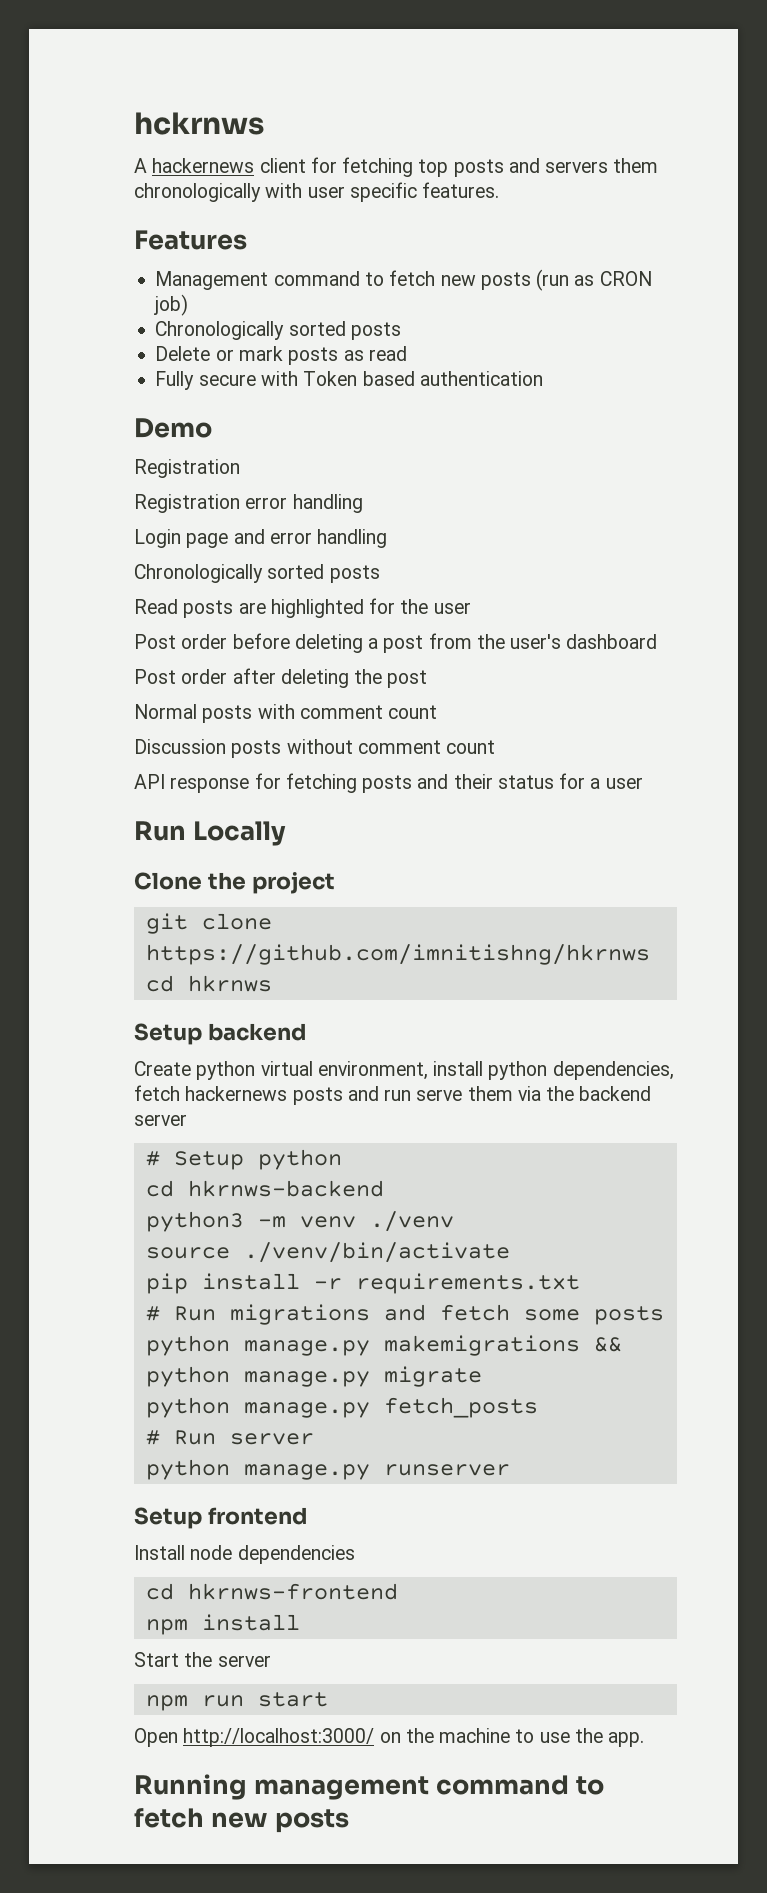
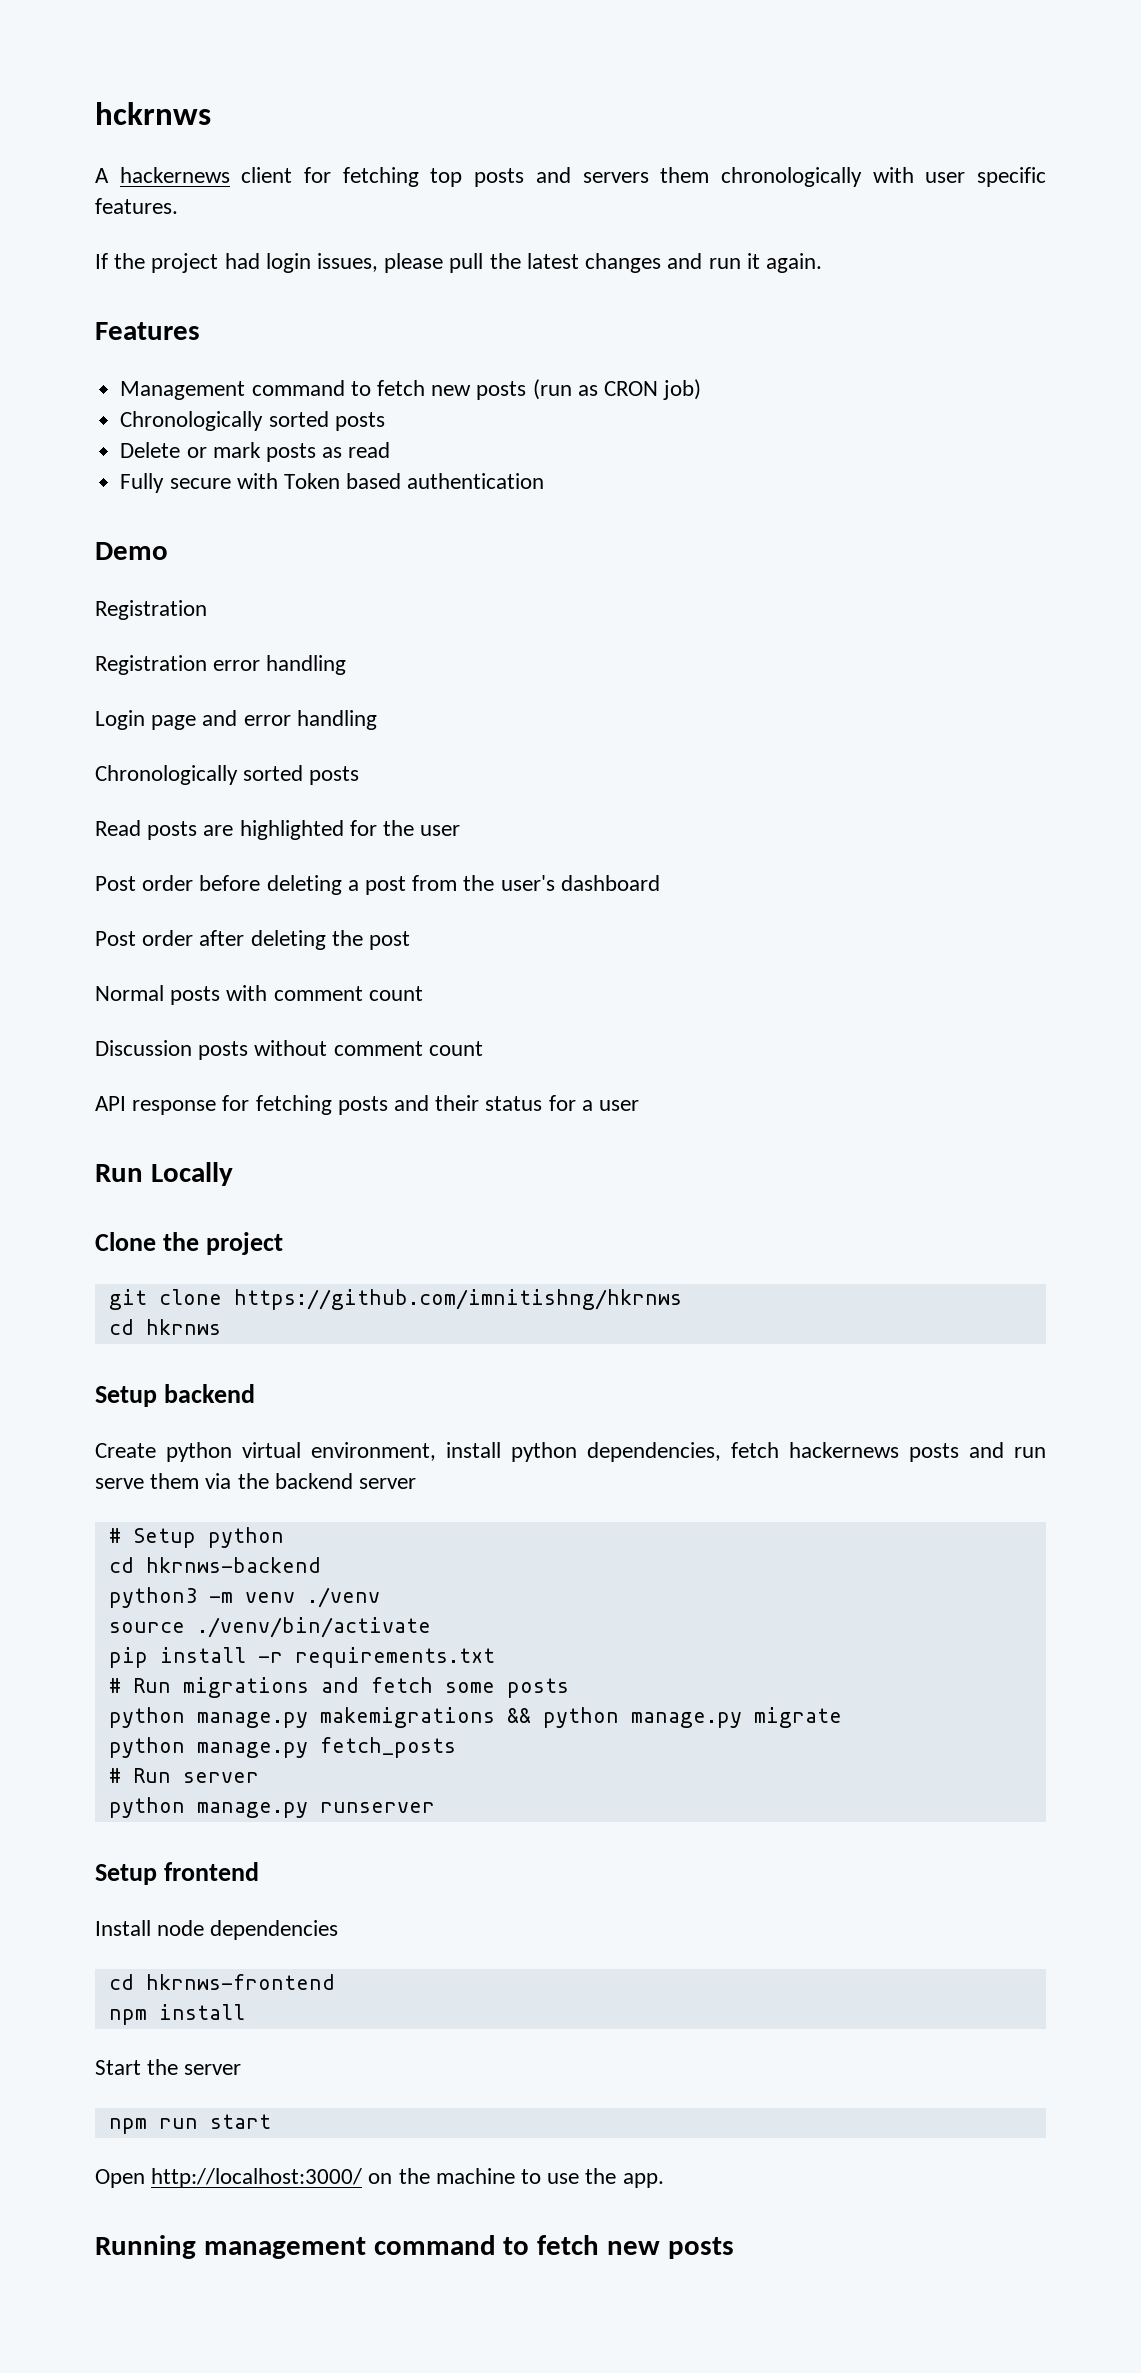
(500, 190) none -> [95,253,822,273] // If the project had login issues, please pull the latest changes and run it again.

